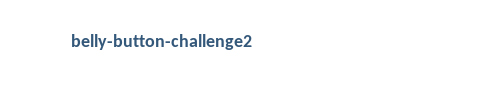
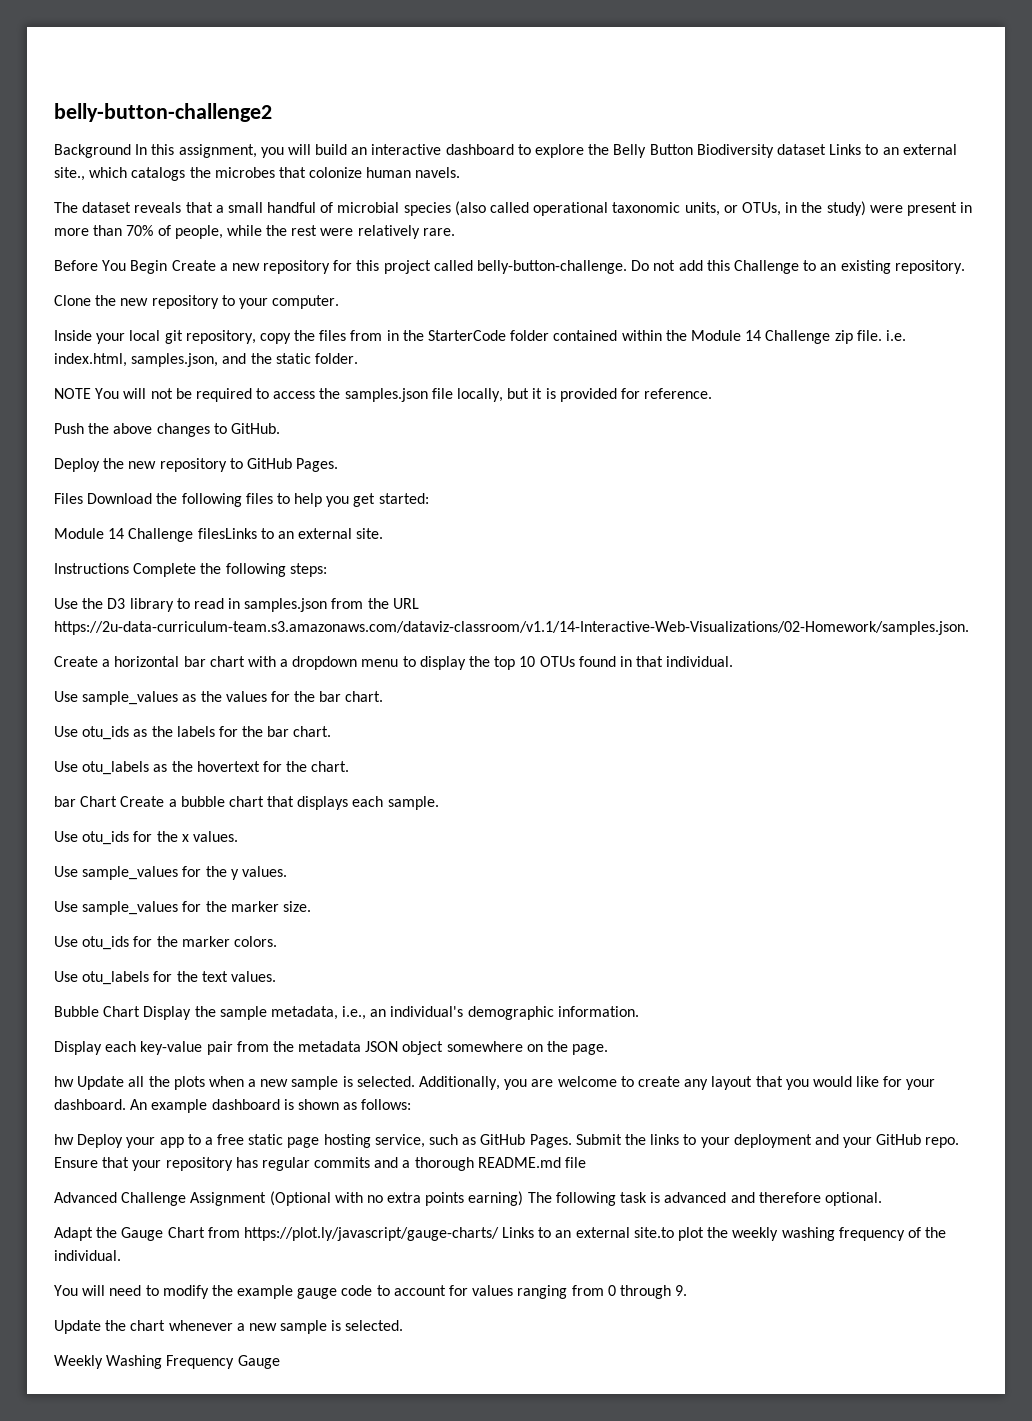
(252, 42) none -> [54,144,957,158] [54,167,461,181] [54,201,973,216] [54,225,455,239] [54,260,965,274] [54,295,340,309] [54,330,906,344] [54,353,358,367] [54,388,713,402] [54,423,280,437] [54,458,339,472] [54,493,429,507] [54,528,384,542] [54,563,327,577] [54,598,419,612] [54,621,969,635] [54,656,734,670] [54,691,384,705] [54,726,332,740] [54,761,350,775] [54,796,439,810] [54,831,238,845] [54,866,287,880] [54,901,311,915] [54,936,277,950] [54,971,276,985] [54,1006,639,1020] [54,1041,609,1055] [54,1076,936,1090] [54,1099,412,1113] [54,1134,960,1148] [54,1157,587,1171] [54,1191,882,1206] [54,1227,947,1241] [54,1250,121,1261] [54,1285,688,1299] [54,1320,404,1334] [54,1355,280,1369] // Background In this assignment, you will build an interactive dashboard to explore the Belly Button Biodiversity dataset Links to an external site., which catalogs the microbes that colonize human navels. // The dataset reveals that a small handful of microbial species (also called operational taxonomic units, or OTUs, in the study) were present in more than 70% of people, while the rest were relatively rare. // Before You Begin Create a new repository for this project called belly-button-challenge. Do not add this Challenge to an existing repository. // Clone the new repository to your computer. // Inside your local git repository, copy the files from in the StarterCode folder contained within the Module 14 Challenge zip file. i.e. index.html, samples.json, and the static folder. // NOTE You will not be required to access the samples.json file locally, but it is provided for reference. // Push the above changes to GitHub. // Deploy the new repository to GitHub Pages. // Files Download the following files to help you get started: // Module 14 Challenge filesLinks to an external site. // Instructions Complete the following steps: // Use the D3 library to read in samples.json from the URL https://2u-data-curriculum-team.s3.amazonaws.com/dataviz-classroom/v1.1/14-Interactive-Web-Visualizations/02-Homework/samples.json. // Create a horizontal bar chart with a dropdown menu to display the top 10 OTUs found in that individual. // Use sample_values as the values for the bar chart. // Use otu_ids as the labels for the bar chart. // Use otu_labels as the hovertext for the chart. // bar Chart Create a bubble chart that displays each sample. // Use otu_ids for the x values. // Use sample_values for the y values. // Use sample_values for the marker size. // Use otu_ids for the marker colors. // Use otu_labels for the text values. // Bubble Chart Display the sample metadata, i.e., an individual's demographic information. // Display each key-value pair from the metadata JSON object somewhere on the page. // hw Update all the plots when a new sample is selected. Additionally, you are welcome to create any layout that you would like for your dashboard. An example dashboard is shown as follows: // hw Deploy your app to a free static page hosting service, such as GitHub Pages. Submit the links to your deployment and your GitHub repo. Ensure that your repository has regular commits and a thorough README.md file // Advanced Challenge Assignment (Optional with no extra points earning) The following task is advanced and therefore optional. // Adapt the Gauge Chart from https://plot.ly/javascript/gauge-charts/ Links to an external site.to plot the weekly washing frequency of the individual. // You will need to modify the example gauge code to account for values ranging from 0 through 9. // Update the chart whenever a new sample is selected. // Weekly Washing Frequency Gauge

